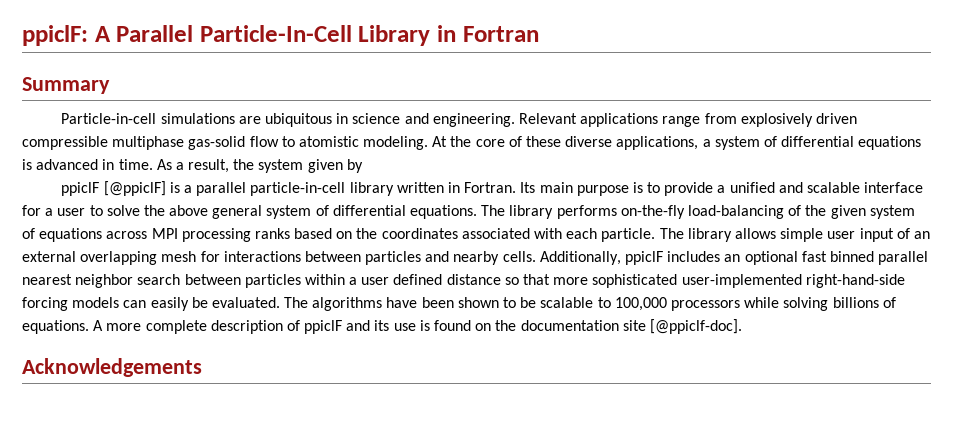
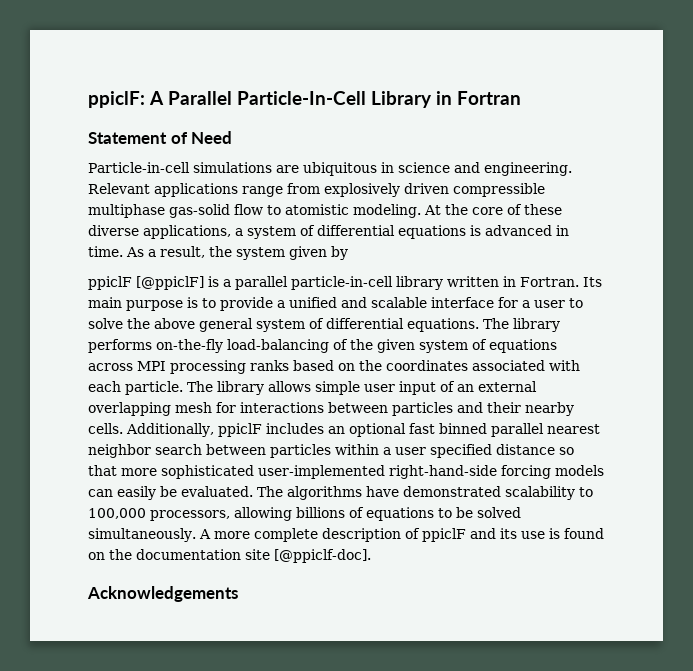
[22,77,110,94] Summary -> [88,131,233,144] Statement of Need
(450, 256) none -> [487,402,521,413] their
[393,274,443,285] defined -> [430,444,492,458] specified
[421,297,896,311] [22,320,89,334] been shown to be scalable to 100,000 processors while solving billions of equations. -> [403,486,593,500] [88,507,521,521] [88,528,196,542] demonstrated scalability to 100,000 processors, allowing billions of equations to be solved simultaneously.

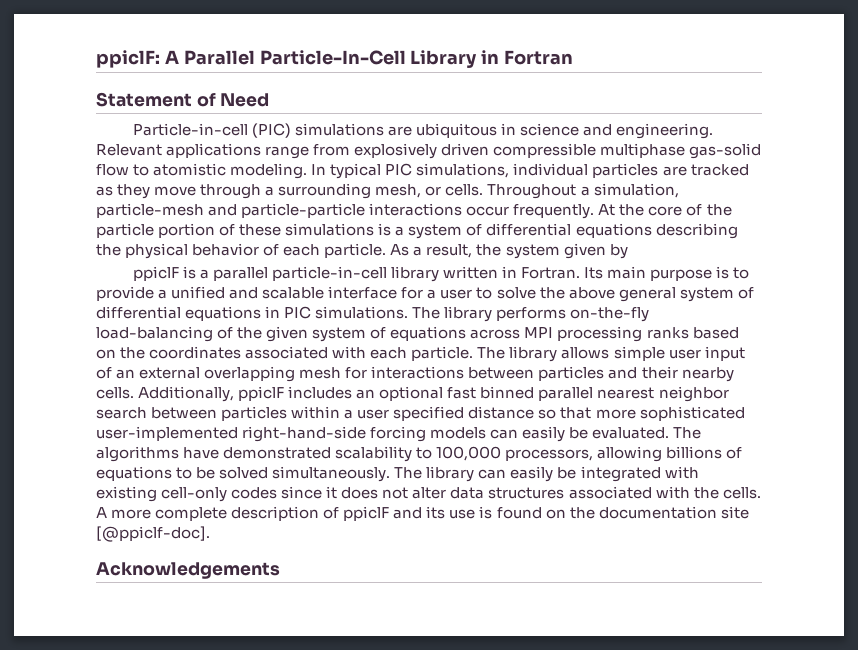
(190, 167) none -> [251,123,291,138] (PIC)
[424,204,562,215] [88,225,231,239] At the core of these diverse applications, -> [311,163,749,179] [96,183,679,199] [96,203,732,219] [96,223,392,238] In typical PIC simulations, individual particles are tracked as they move through a surrounding mesh, or cells. Throughout a simulation, particle-mesh and particle-particle interactions occur frequently. At the core of the particle portion of these simulations is
[470,225,569,236] [88,246,123,257] is advanced in time. -> [655,223,738,239] [96,243,387,259] describing the physical behavior of each particle.
[136,276,204,290] [@ppiclF] -> (179, 273) none
[407,318,479,332] equations. -> [185,306,409,321] equations in PIC simulations.
(196, 535) none -> [394,466,699,482] [96,486,761,502] The library can easily be integrated with existing cell-only codes since it does not alter data structures associated with the cells.

